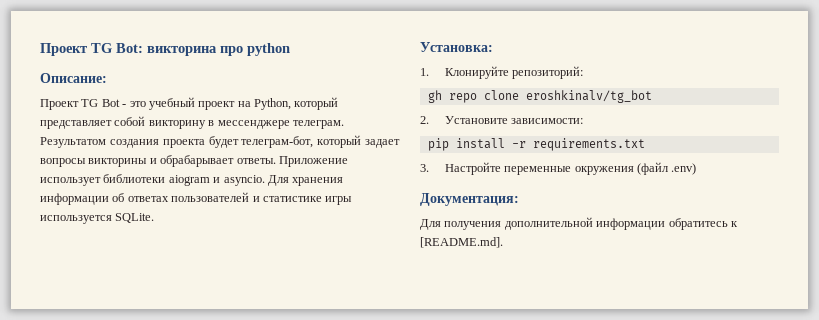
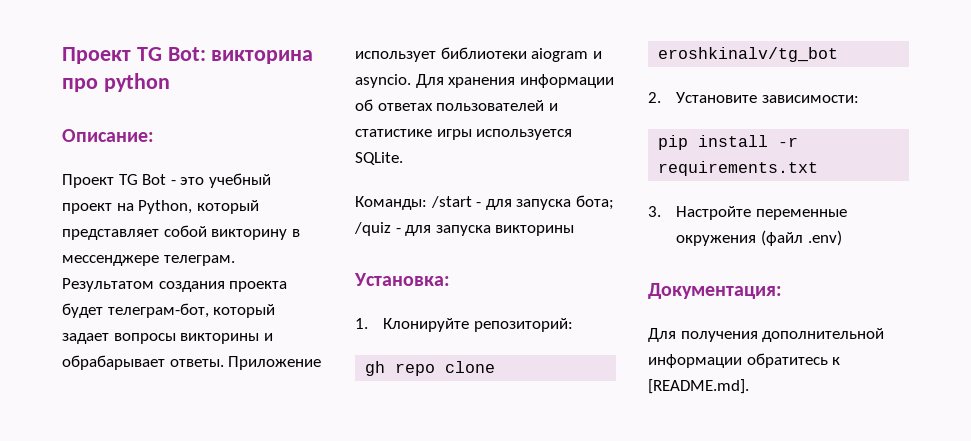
(155, 218) none -> [355,195,614,210] [354,222,575,236] // Команды: /start - для запуска бота; /quiz - для запуска викторины

